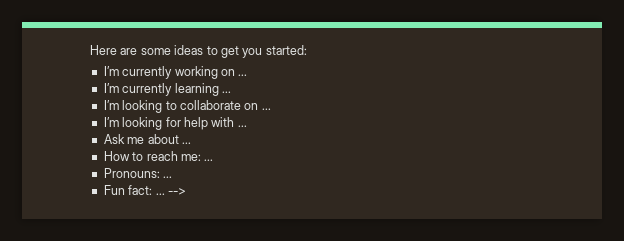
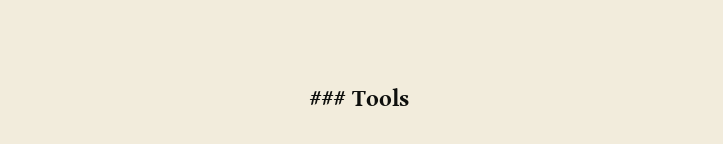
[90,45,307,58] [103,66,248,79] [103,83,231,96] [103,100,271,113] [103,117,247,130] [103,134,191,144] [103,151,214,161] [103,168,173,178] [103,185,186,195] Here are some ideas to get you started: // I’m currently working on ... // I’m currently learning ... // I’m looking to collaborate on ... // I’m looking for help with ... // Ask me about ... // How to reach me: ... // Pronouns: ... // Fun fact: ... --> -> [309,88,409,106] ### Tools

